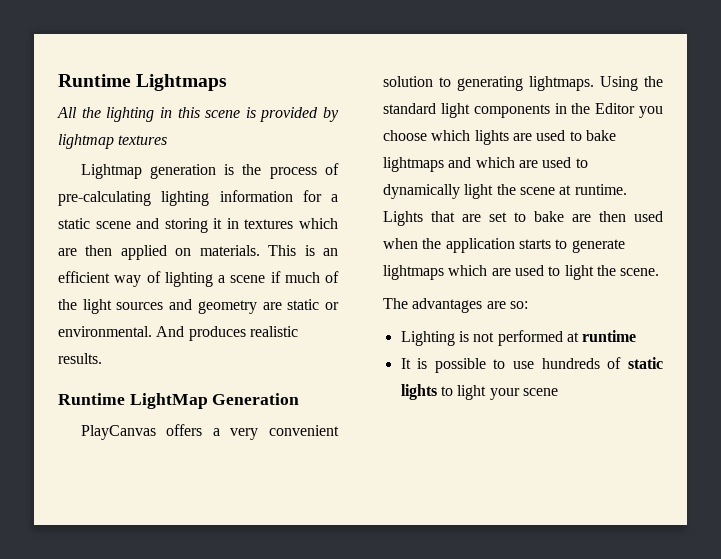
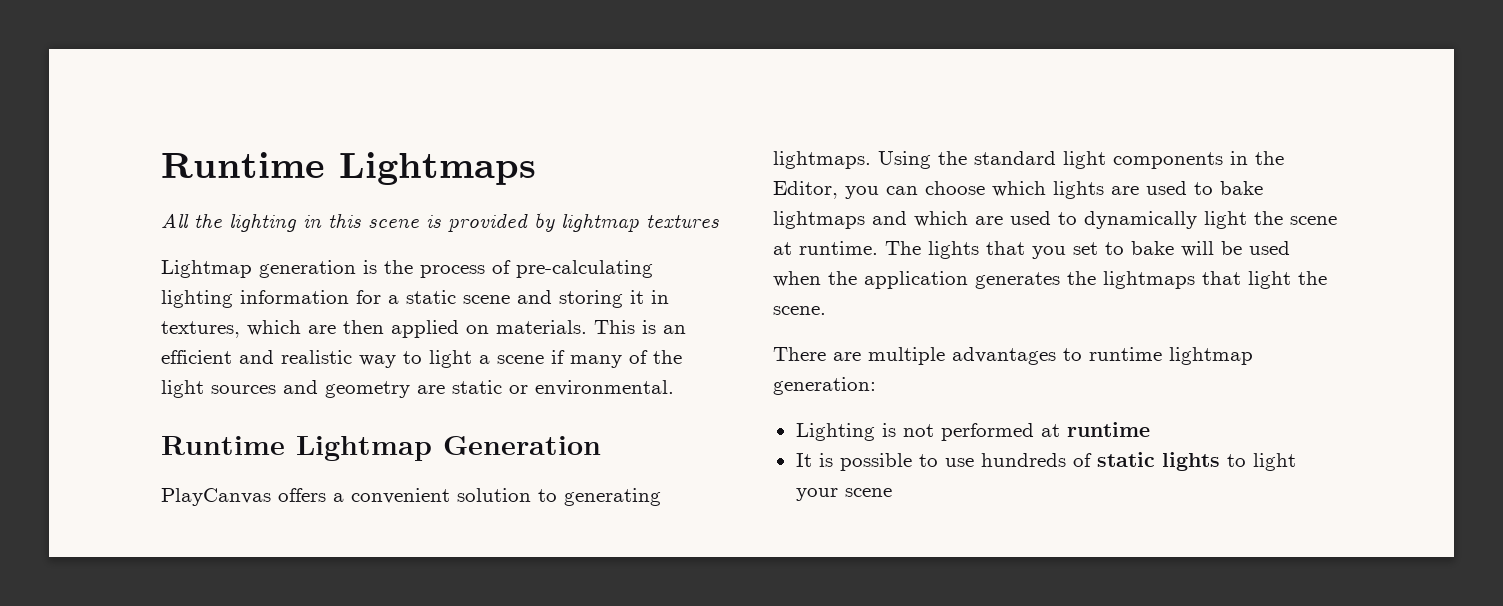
[244,219,294,229] textures -> [161,321,240,338] textures,
[114,271,213,287] way of lighting -> [239,350,472,368] and realistic way to light
[284,272,320,283] much -> [570,355,622,368] many
[156,326,298,341] [58,353,102,364] [58,393,208,409] And produces realistic results. // Runtime LightMap -> [161,436,432,461] // Runtime Lightmap
[230,428,259,440] very -> (344, 497) none
[595,103,663,118] Editor you -> [773,181,918,199] Editor, you can
[383,211,481,226] Lights that are -> [885,241,1066,259] The lights that you
[572,211,626,222] are then -> [1181,241,1242,257] will be
[518,239,625,253] [383,265,660,280] [383,298,528,313] starts to generate lightmaps which are used to light the scene. // The advantages are so: -> [975,271,1327,289] [773,306,826,315] [773,347,1253,365] [773,377,876,395] generates the lightmaps that light the scene. // There are multiple advantages to runtime lightmap generation:

